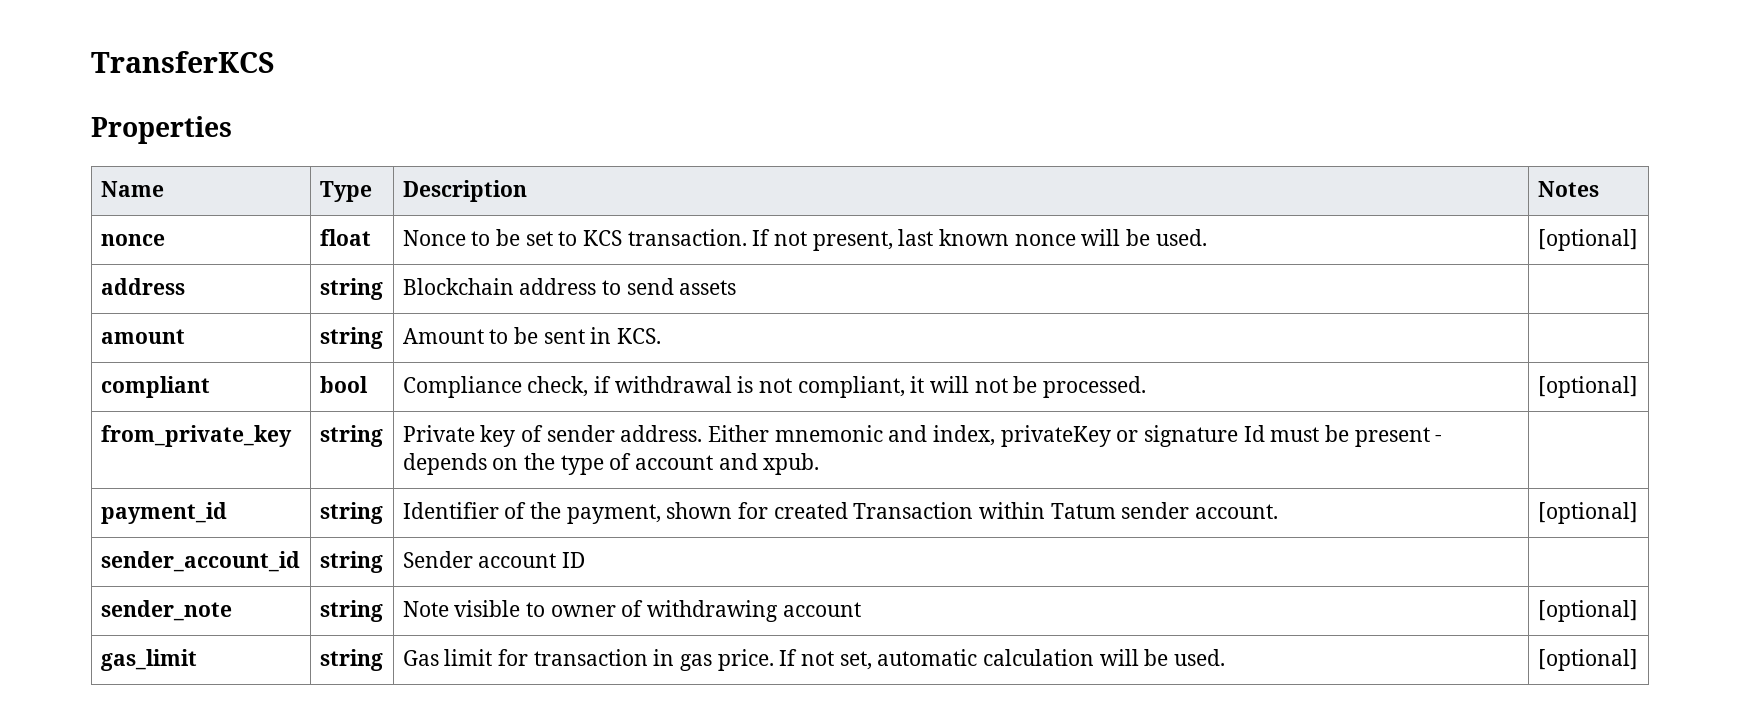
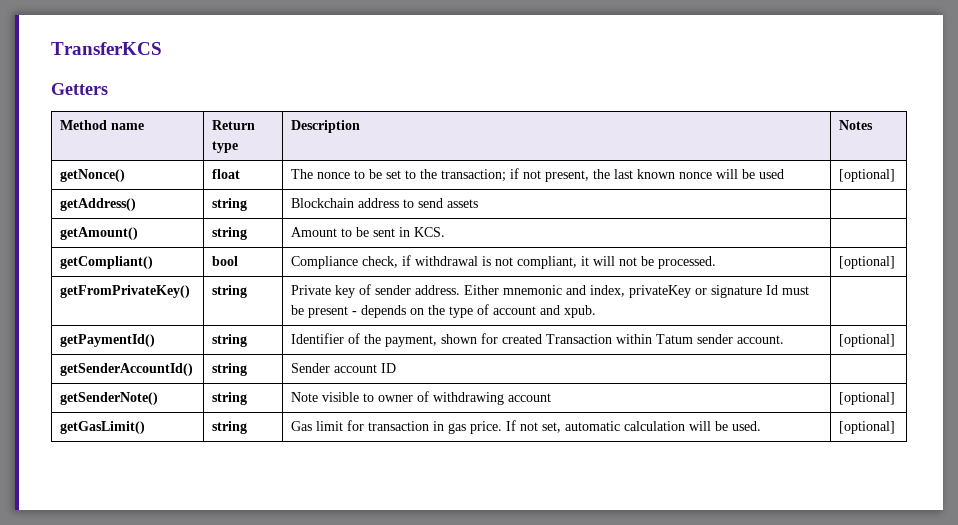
[91,116,232,144] [100,181,164,197] [319,181,372,202] Properties // Name | Type -> [51,83,108,95] [60,120,145,130] [212,120,256,130] [212,141,239,153] Getters // Method name | Return type
[100,234,165,246] nonce -> [60,169,126,182] getNonce()
[402,230,466,246] Nonce -> [291,169,351,179] The nonce
[582,229,771,246] KCS transaction. If -> [420,168,520,182] the transaction; if
(893, 241) none -> [593,169,611,179] the
[1155,229,1207,246] [1537,229,1638,251] [100,278,185,295] used. | [optional] // address -> [759,169,785,179] [839,169,896,182] [60,198,137,211] used | [optional] // getAddress()
[100,329,185,344] amount -> [60,227,139,240] getAmount()
[100,376,210,398] compliant -> [60,256,154,269] getCompliant()
[100,425,292,447] from_private_key -> [60,285,191,298] getFromPrivateKey()
[100,502,227,524] payment_id -> [60,334,156,347] getPaymentId()
[100,551,300,572] sender_account_id -> [60,363,194,376] getSenderAccountId()
[100,600,232,621] sender_note -> [60,392,159,405] getSenderNote()
[100,649,197,671] gas_limit -> [60,421,146,434] getGasLimit()

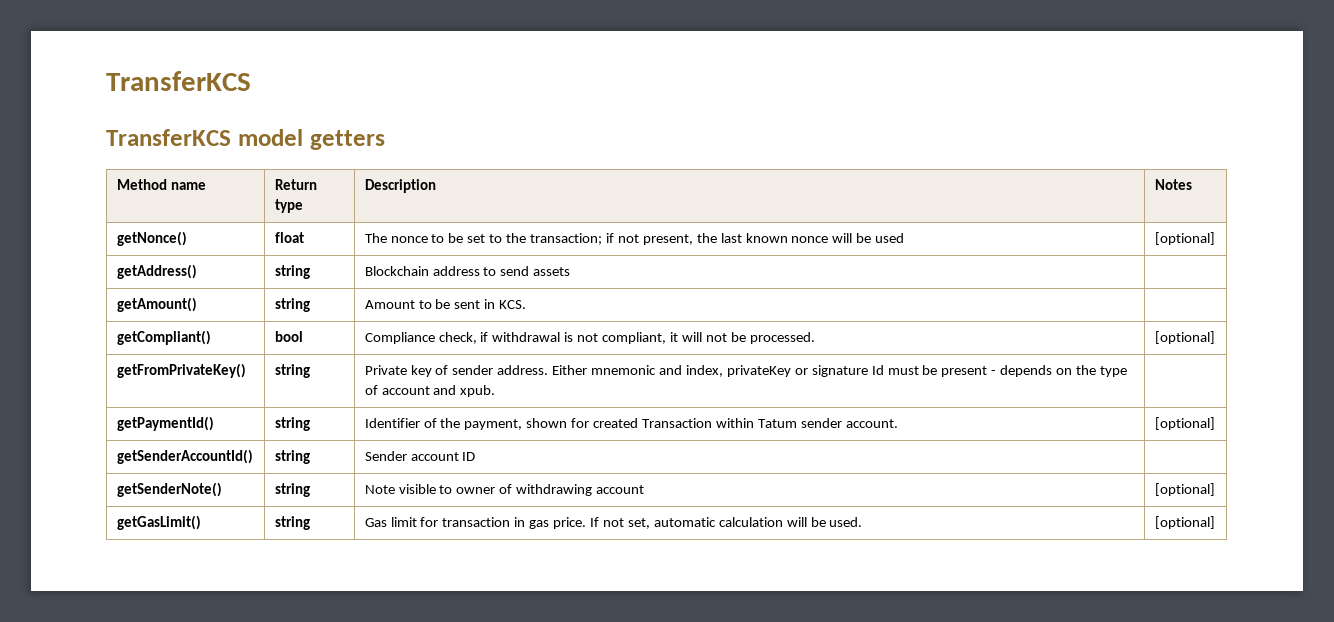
[51,83,108,95] Getters -> [106,129,385,150] TransferKCS model getters

